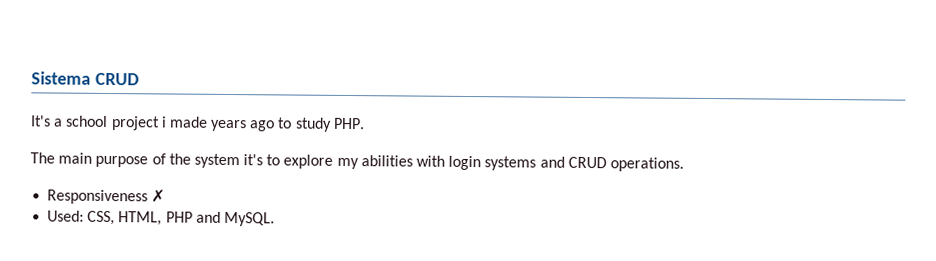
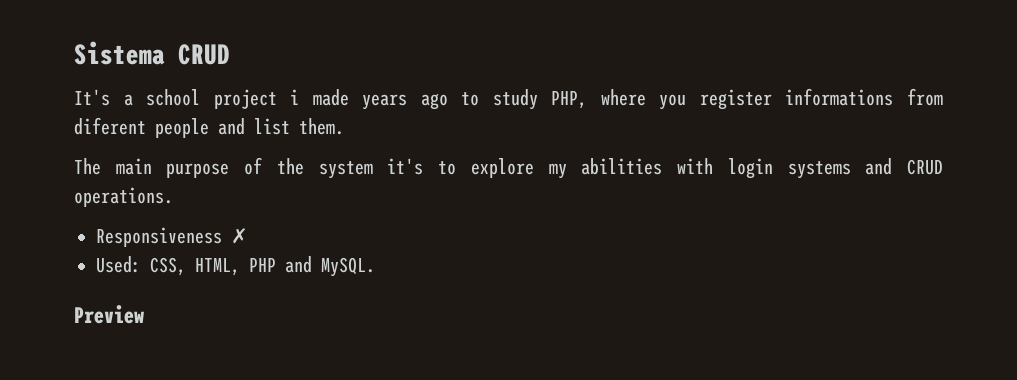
[333,117,365,130] PHP. -> [551,88,943,110] [74,117,344,138] PHP, where you register informations from diferent people and list them.
(275, 219) none -> [74,305,144,324] // Preview

